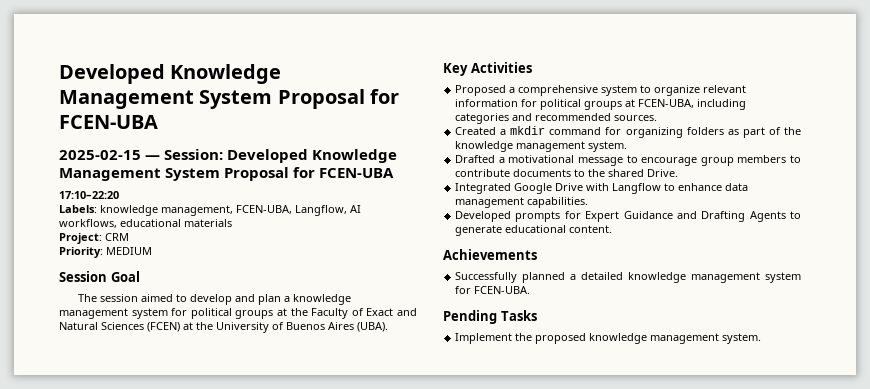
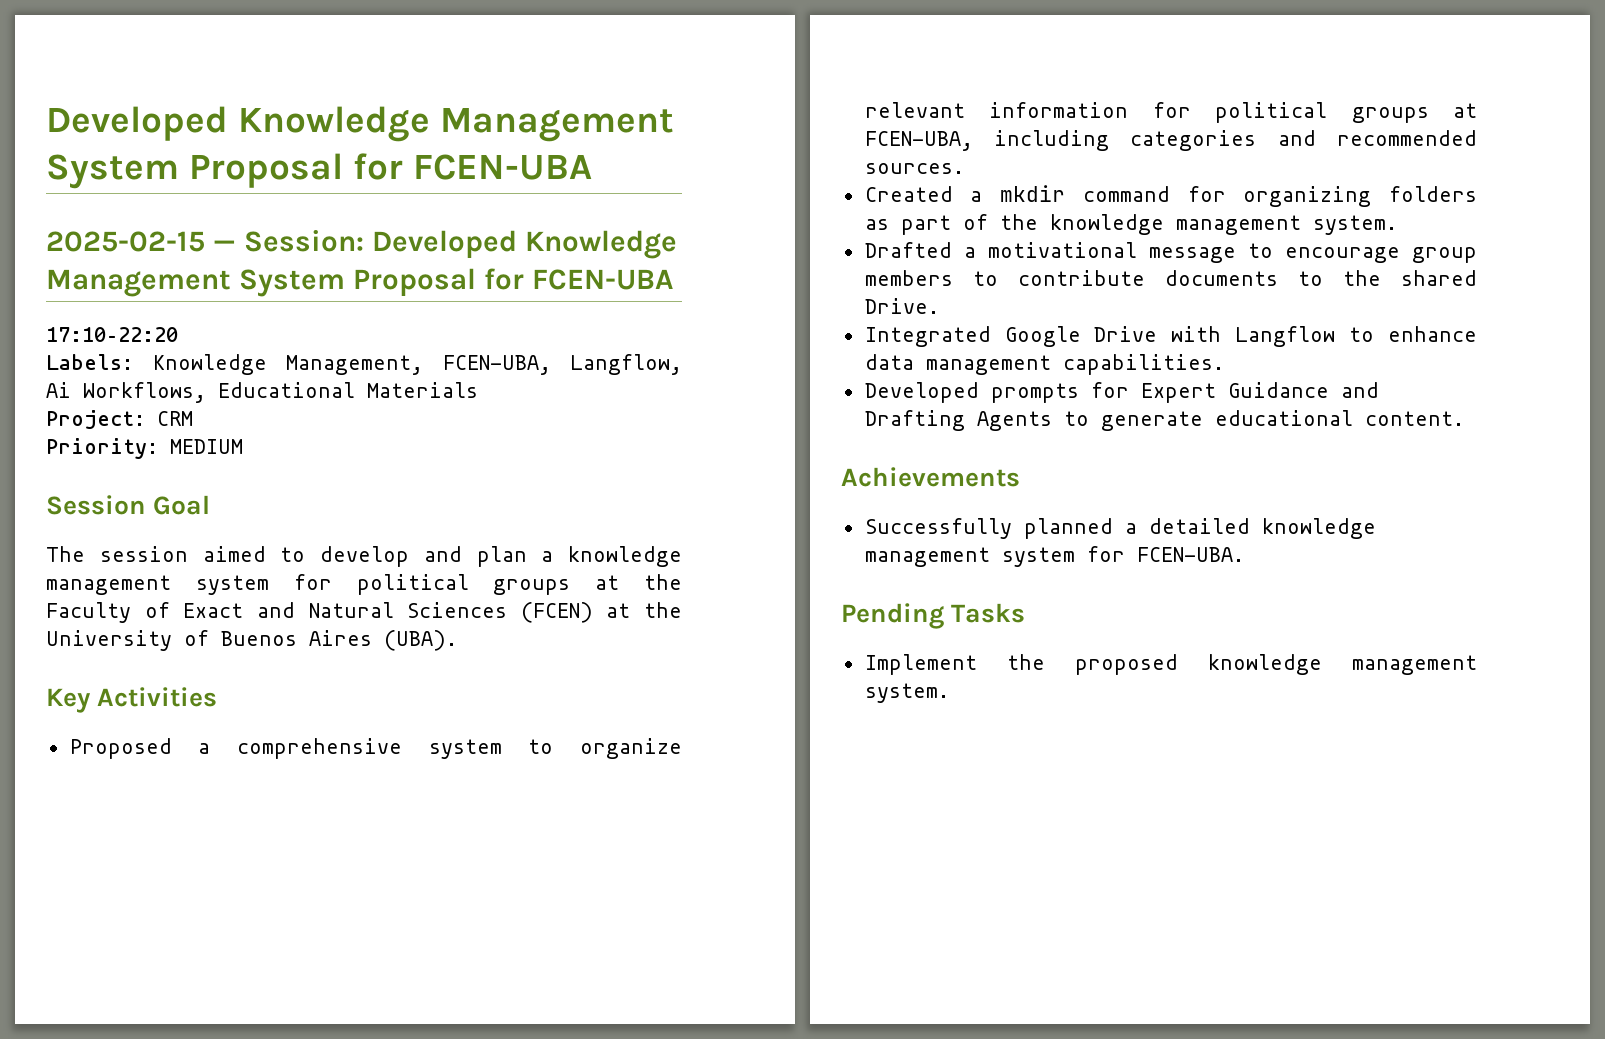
[100,205,361,216] [59,219,232,228] knowledge management, FCEN-UBA, Langflow, AI workflows, educational materials -> [152,354,682,375] [46,382,478,403] Knowledge Management, FCEN-UBA, Langflow, Ai Workflows, Educational Materials

